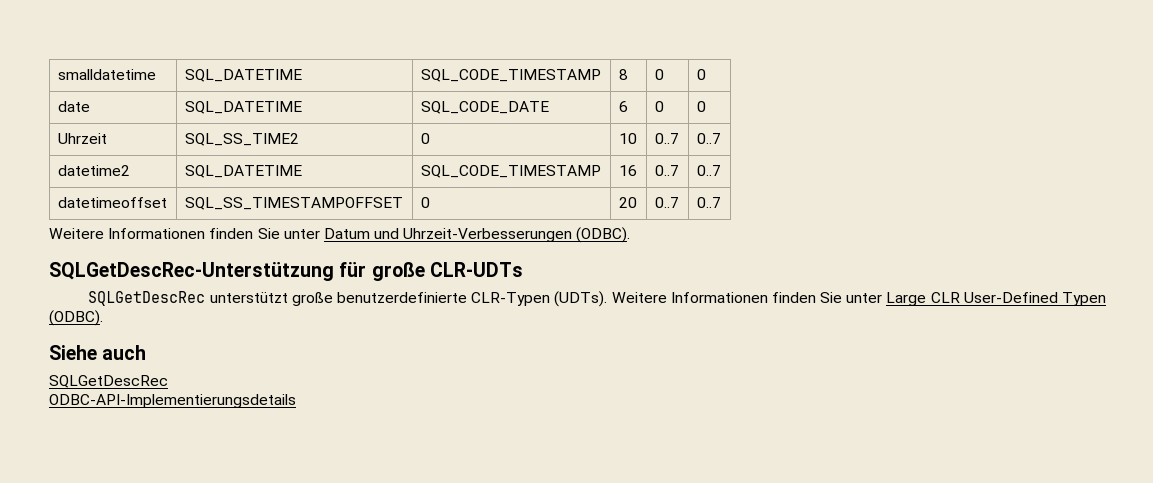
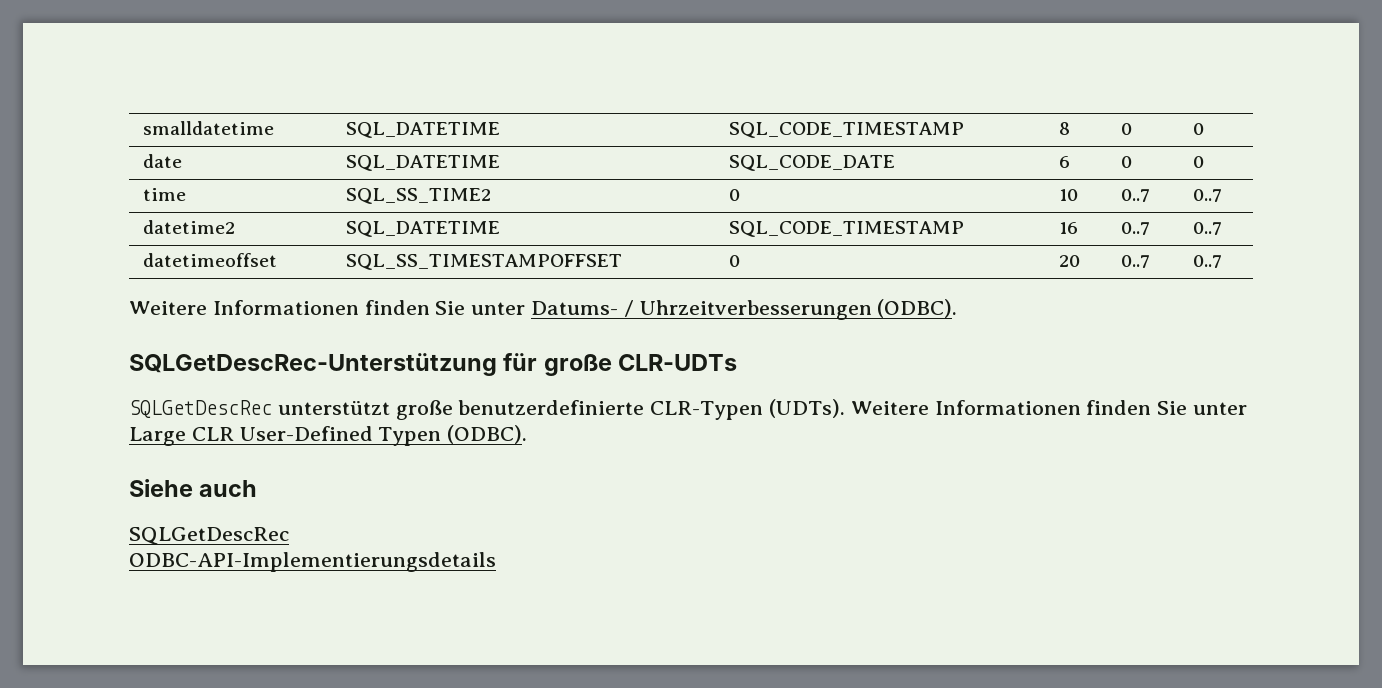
[57,133,107,144] Uhrzeit -> [142,188,186,201] time
[323,228,573,242] Datum und Uhrzeit-Verbesserungen -> [531,300,872,320] Datums- / Uhrzeitverbesserungen

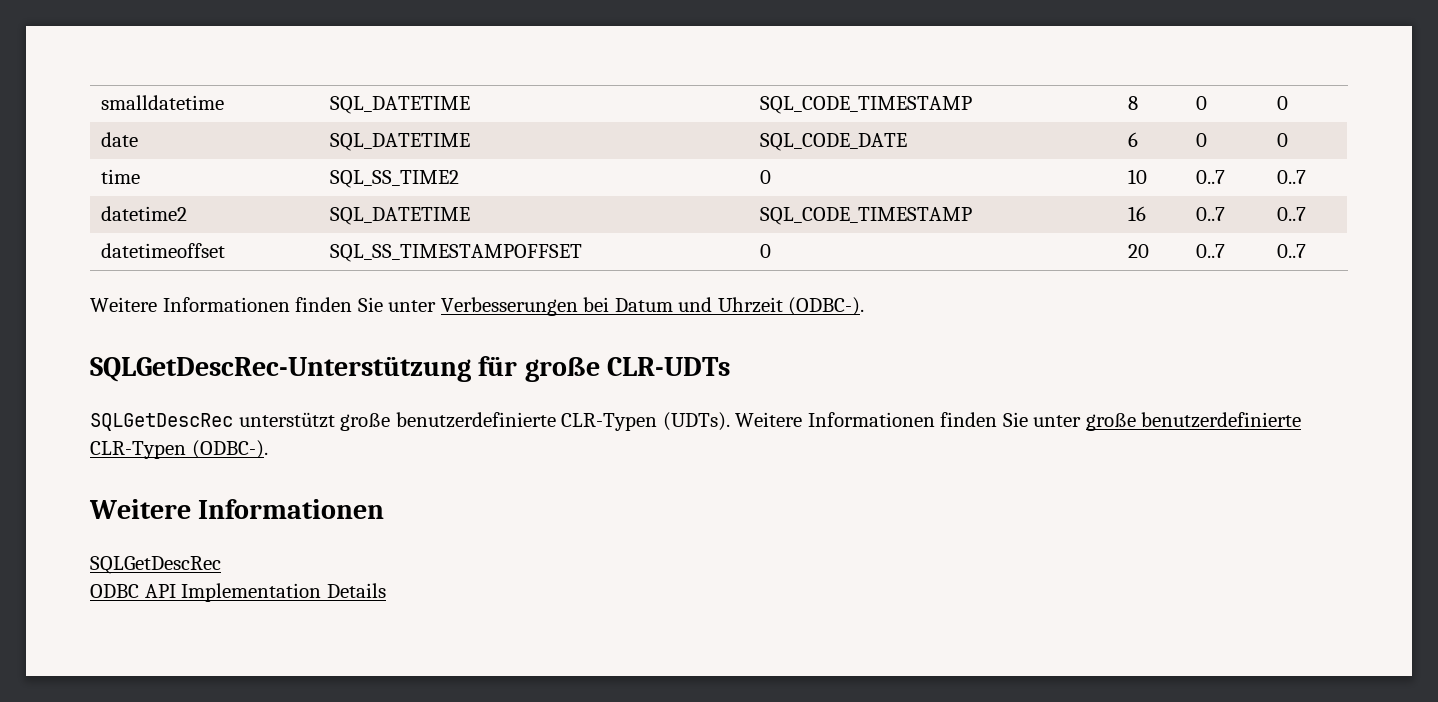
[531,299,958,320] Datums- / Uhrzeitverbesserungen (ODBC). -> [440,297,865,316] Verbesserungen bei Datum und Uhrzeit (ODBC-).
[129,425,528,446] [129,479,258,497] [129,527,289,545] [129,552,496,572] Large CLR User-Defined Typen (ODBC). // Siehe auch // SQLGetDescRec // ODBC-API-Implementierungsdetails -> [1085,412,1302,431] [90,440,268,459] [89,499,385,519] [90,556,221,574] [90,583,386,602] große benutzerdefinierte CLR-Typen (ODBC-). // Weitere Informationen // SQLGetDescRec // ODBC API Implementation Details

